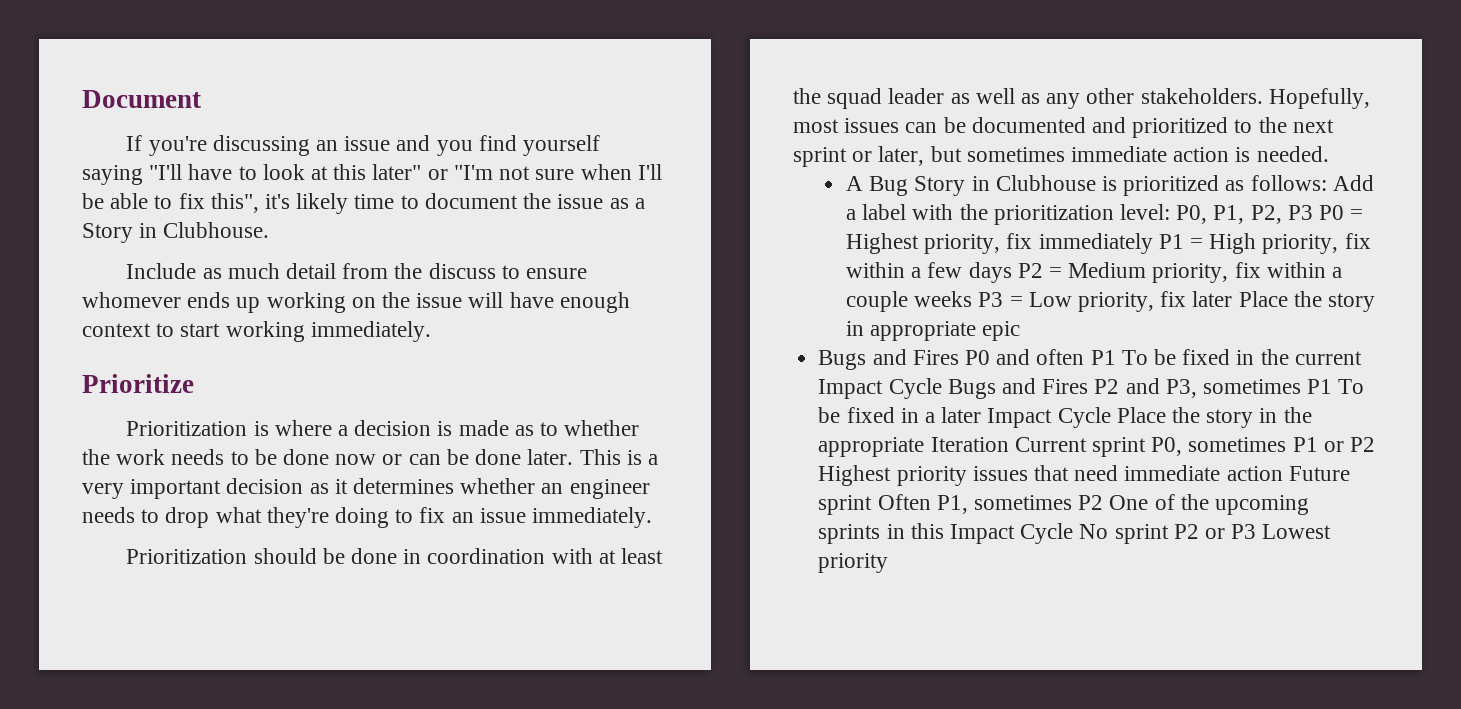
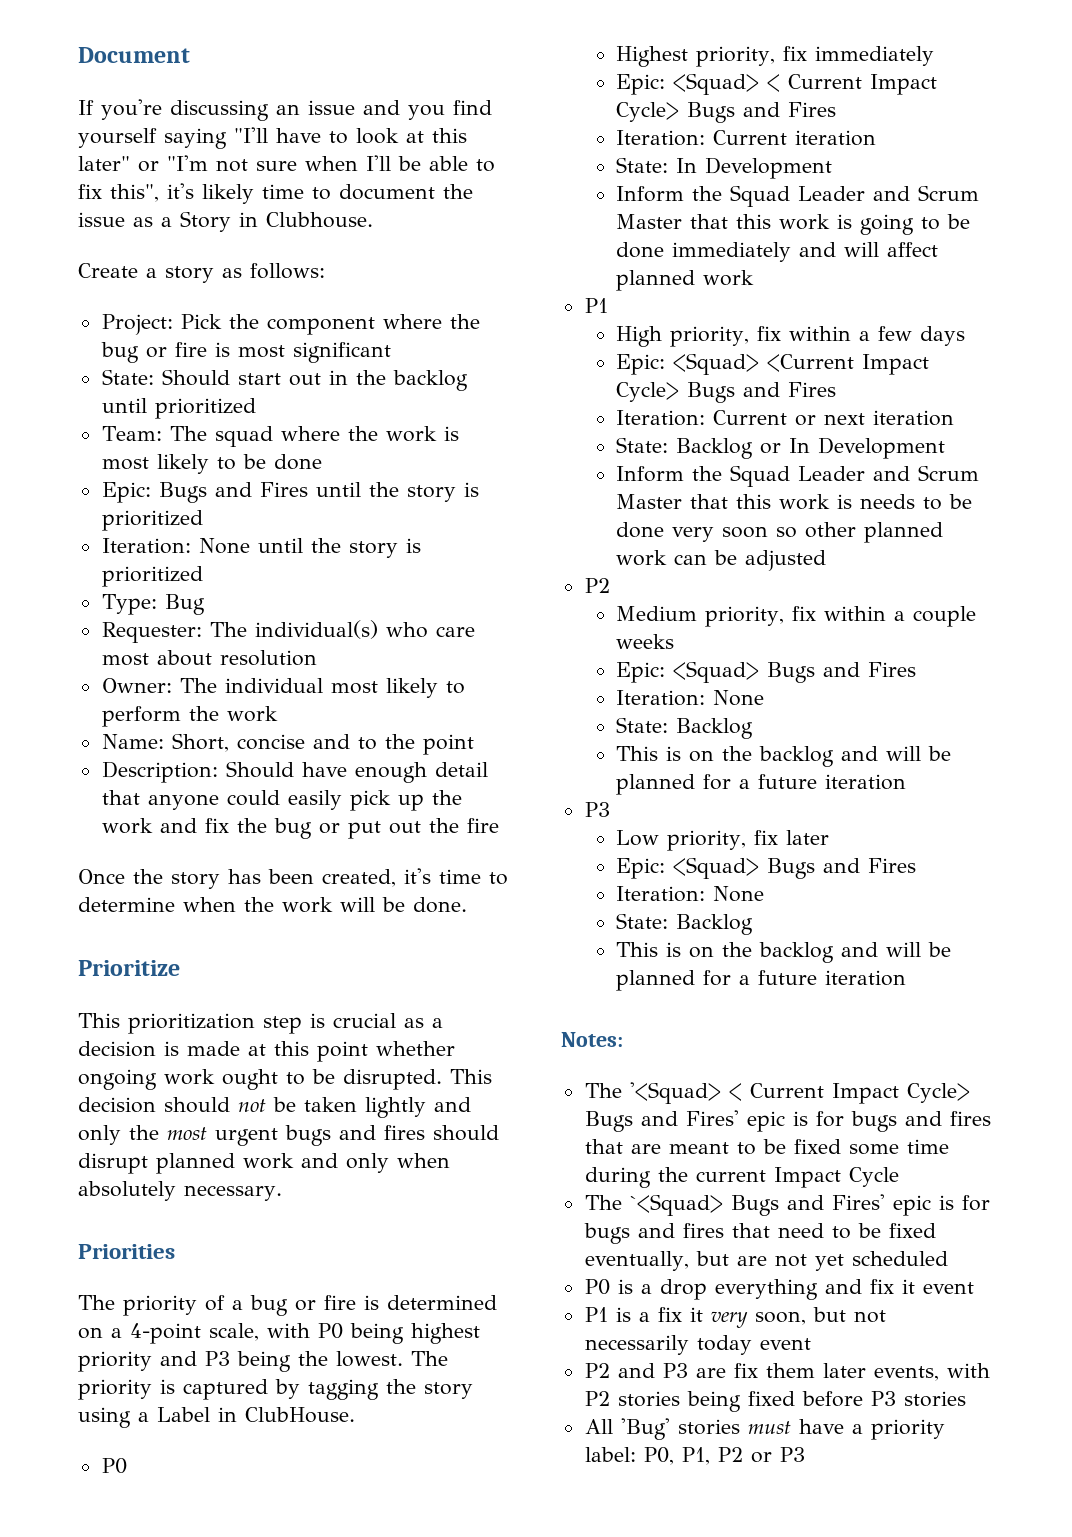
[126,263,587,279] [82,292,630,313] [82,321,431,342] [82,374,194,393] [126,420,640,436] [82,449,658,465] [82,478,650,499] [82,507,653,528] [126,548,663,564] [793,88,1370,109] [793,117,1334,138] [793,146,1329,167] [845,175,1374,196] [845,204,1364,225] [845,233,1203,254] Include as much detail from the discuss to ensure whomever ends up working on the issue will have enough context to start working immediately. // Prioritize // Prioritization is where a decision is made as to whether the work needs to be done now or can be done later. This is a very important decision as it determines whether an engineer needs to drop what they're doing to fix an issue immediately. // Prioritization should be done in coordination with at least the squad leader as well as any other stakeholders. Hopefully, most issues can be documented and prioritized to the next sprint or later, but sometimes immediate action is needed. // A Bug Story in Clubhouse is prioritized as follows: Add a label with the prioritization level: P0, P1, P2, P3 P0 = Highest priority, fix immediately P1 = -> [78,263,325,283] [101,314,480,335] [100,342,391,363] [101,369,468,391] [101,398,256,419] [101,426,459,447] [101,454,322,474] [101,482,479,503] [101,510,203,531] [101,538,421,558] [101,566,203,587] [101,594,205,615] [101,620,475,643] [101,650,317,666] [101,678,465,698] [101,706,278,727] [101,733,474,755] [101,761,488,783] [101,790,462,811] [101,818,499,839] [78,868,508,889] [78,897,467,913] [78,960,180,976] [78,1013,443,1034] [78,1041,455,1062] [78,1069,492,1090] [78,1097,471,1118] [78,1125,499,1146] [78,1153,450,1174] [78,1181,282,1201] [78,1244,175,1259] [78,1295,497,1316] [78,1323,480,1344] [78,1351,448,1372] [78,1379,473,1400] [78,1407,355,1428] [101,1458,127,1474] [616,46,935,67] [616,73,938,95] [616,102,837,123] [616,130,877,146] [616,157,833,179] [616,185,980,207] [616,214,971,235] [616,242,939,262] [616,270,755,291] [584,298,608,313] Create a story as follows: // Project: Pick the component where the bug or fire is most significant // State: Should start out in the backlog until prioritized // Team: The squad where the work is most likely to be done // Epic: Bugs and Fires until the story is prioritized // Iteration: None until the story is prioritized // Type: Bug // Requester: The individual(s) who care most about resolution // Owner: The individual most likely to perform the work // Name: Short, concise and to the point // Description: Should have enough detail that anyone could easily pick up the work and fix the bug or put out the fire // Once the story has been created, it's time to determine when the work will be done. // Prioritize // This prioritization step is crucial as a decision is made at this point whether ongoing work ought to be disrupted. This decision should not be taken lightly and only the most urgent bugs and fires should disrupt planned work and only when absolutely necessary. // Priorities // The priority of a bug or fire is determined on a 4-point scale, with P0 being highest priority and P3 being the lowest. The priority is captured by tagging the story using a Label in ClubHouse. // P0 // Highest priority, fix immediately // Epic: <Squad> < Current Impact Cycle> Bugs and Fires // Iteration: Current iteration // State: In Development // Inform the Squad Leader and Scrum Master that this work is going to be done immediately and will affect planned work // P1 //
[1017,263,1062,278] P2 = -> [616,353,930,375] [616,382,837,403] [616,410,955,426] [616,437,946,459] [616,465,980,487] [616,494,973,510] [616,522,944,543] [616,550,827,571] [584,578,610,593] // Epic: <Squad> <Current Impact Cycle> Bugs and Fires // Iteration: Current or next iteration // State: Backlog or In Development // Inform the Squad Leader and Scrum Master that this work is needs to be done very soon so other planned work can be adjusted // P2 //
[978,292,1023,307] P3 = -> [616,661,917,683] [616,690,765,706] [616,717,754,739] [616,746,952,767] [616,774,907,795] [584,802,610,817] // Epic: <Squad> Bugs and Fires // Iteration: None // State: Backlog // This is on the backlog and will be planned for a future iteration // P3 //
[1238,291,1376,312] [845,321,1021,341] [818,349,1362,370] [818,378,1365,399] [818,407,1312,428] [818,437,1375,457] [818,465,1350,486] [818,494,1309,515] [818,523,1169,544] Place the story in appropriate epic // Bugs and Fires P0 and often P1 To be fixed in the current Impact Cycle Bugs and Fires P2 and P3, sometimes P1 To be fixed in a later Impact Cycle Place the story in the appropriate Iteration Current sprint P0, sometimes P1 or P2 Highest priority issues that need immediate action Future sprint Often P1, sometimes P2 One of the upcoming sprints in this Impact Cycle No sprint -> [616,857,917,879] [616,886,765,902] [616,913,754,935] [616,942,952,963] [616,970,907,991] [561,1032,623,1047] [584,1082,970,1104] [584,1110,991,1132] [584,1139,949,1155] [584,1167,899,1188] [584,1194,990,1216] [583,1223,936,1244] [584,1251,948,1271] [584,1279,974,1300] [584,1307,886,1328] [584,1335,811,1355] [584,1363,990,1381] [584,1391,966,1412] [584,1418,945,1440] [584,1447,710,1465] // Epic: <Squad> Bugs and Fires // Iteration: None // State: Backlog // This is on the backlog and will be planned for a future iteration // Notes: // The '<Squad> < Current Impact Cycle> Bugs and Fires' epic is for bugs and fires that are meant to be fixed some time during the current Impact Cycle // The `<Squad> Bugs and Fires' epic is for bugs and fires that need to be fixed eventually, but are not yet scheduled // P0 is a drop everything and fix it event // P1 is a fix it very soon, but not necessarily today event // P2 and P3 are fix them later events, with P2 stories being fixed before P3 stories // All 'Bug' stories must have a priority label: P0, P1,
[1262,524,1332,539] [818,553,889,573] Lowest priority -> (805, 1454) none

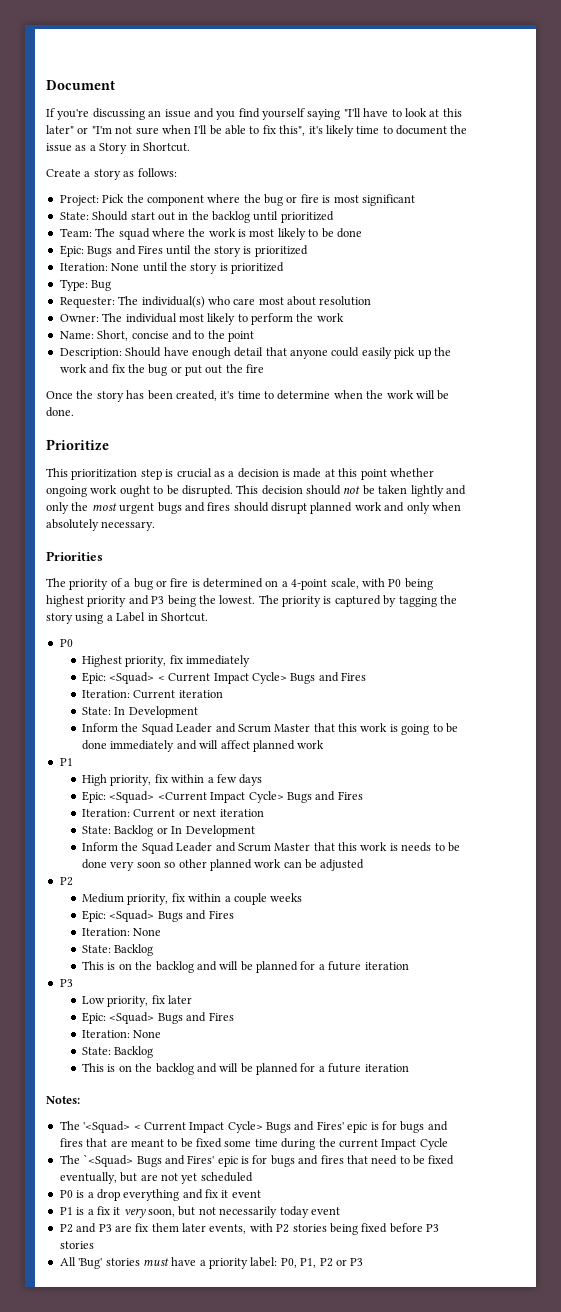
[266,212,373,228] Clubhouse. -> [142,142,190,152] Shortcut.
[245,1407,355,1423] ClubHouse. -> [160,612,208,622] Shortcut.

